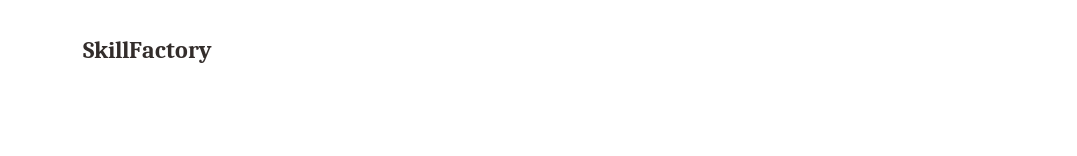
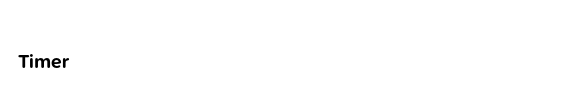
[83,41,212,63] SkillFactory -> [18,54,70,69] Timer

